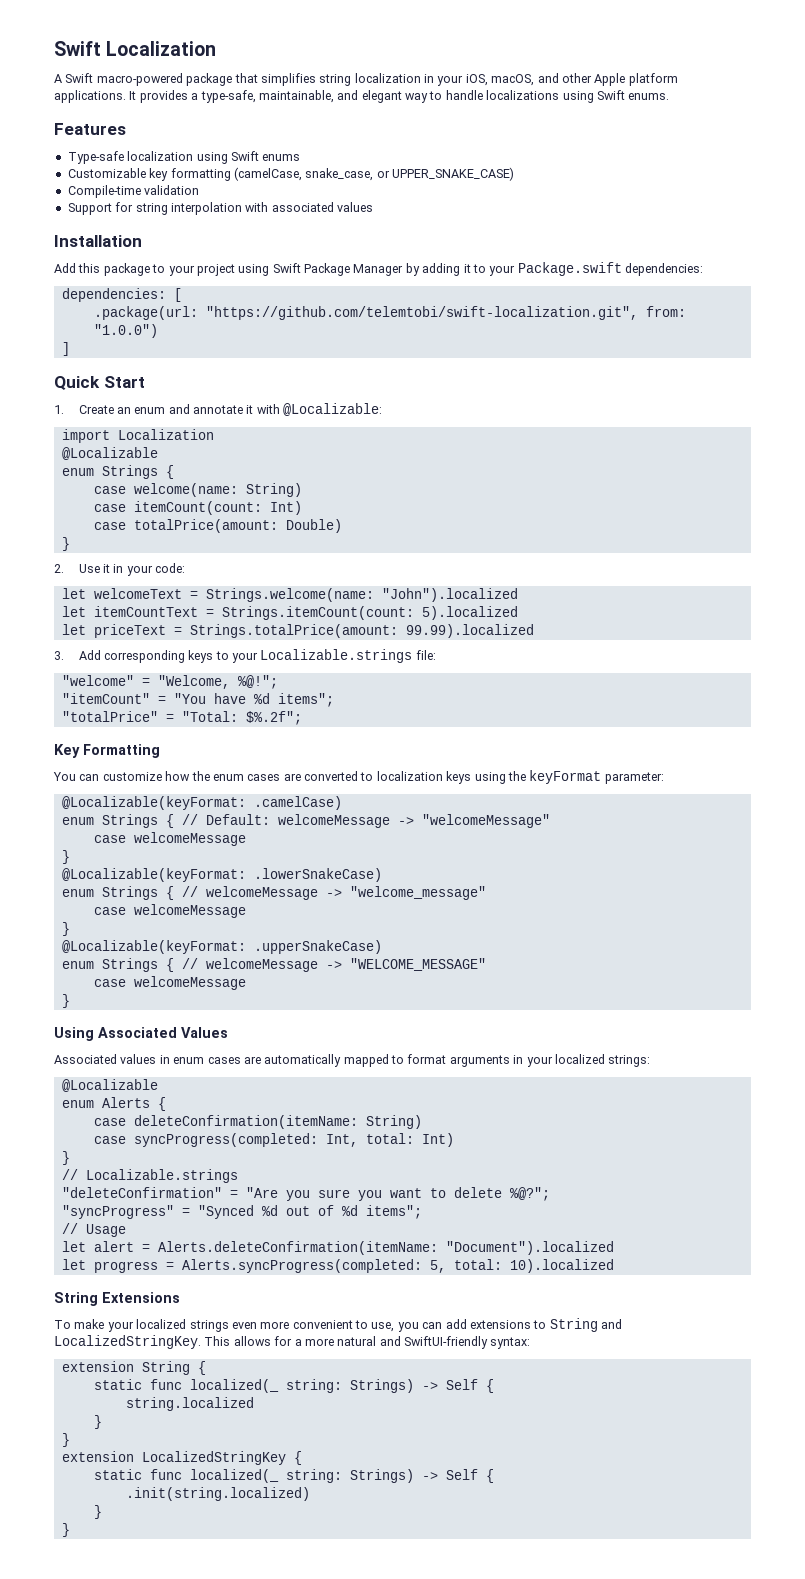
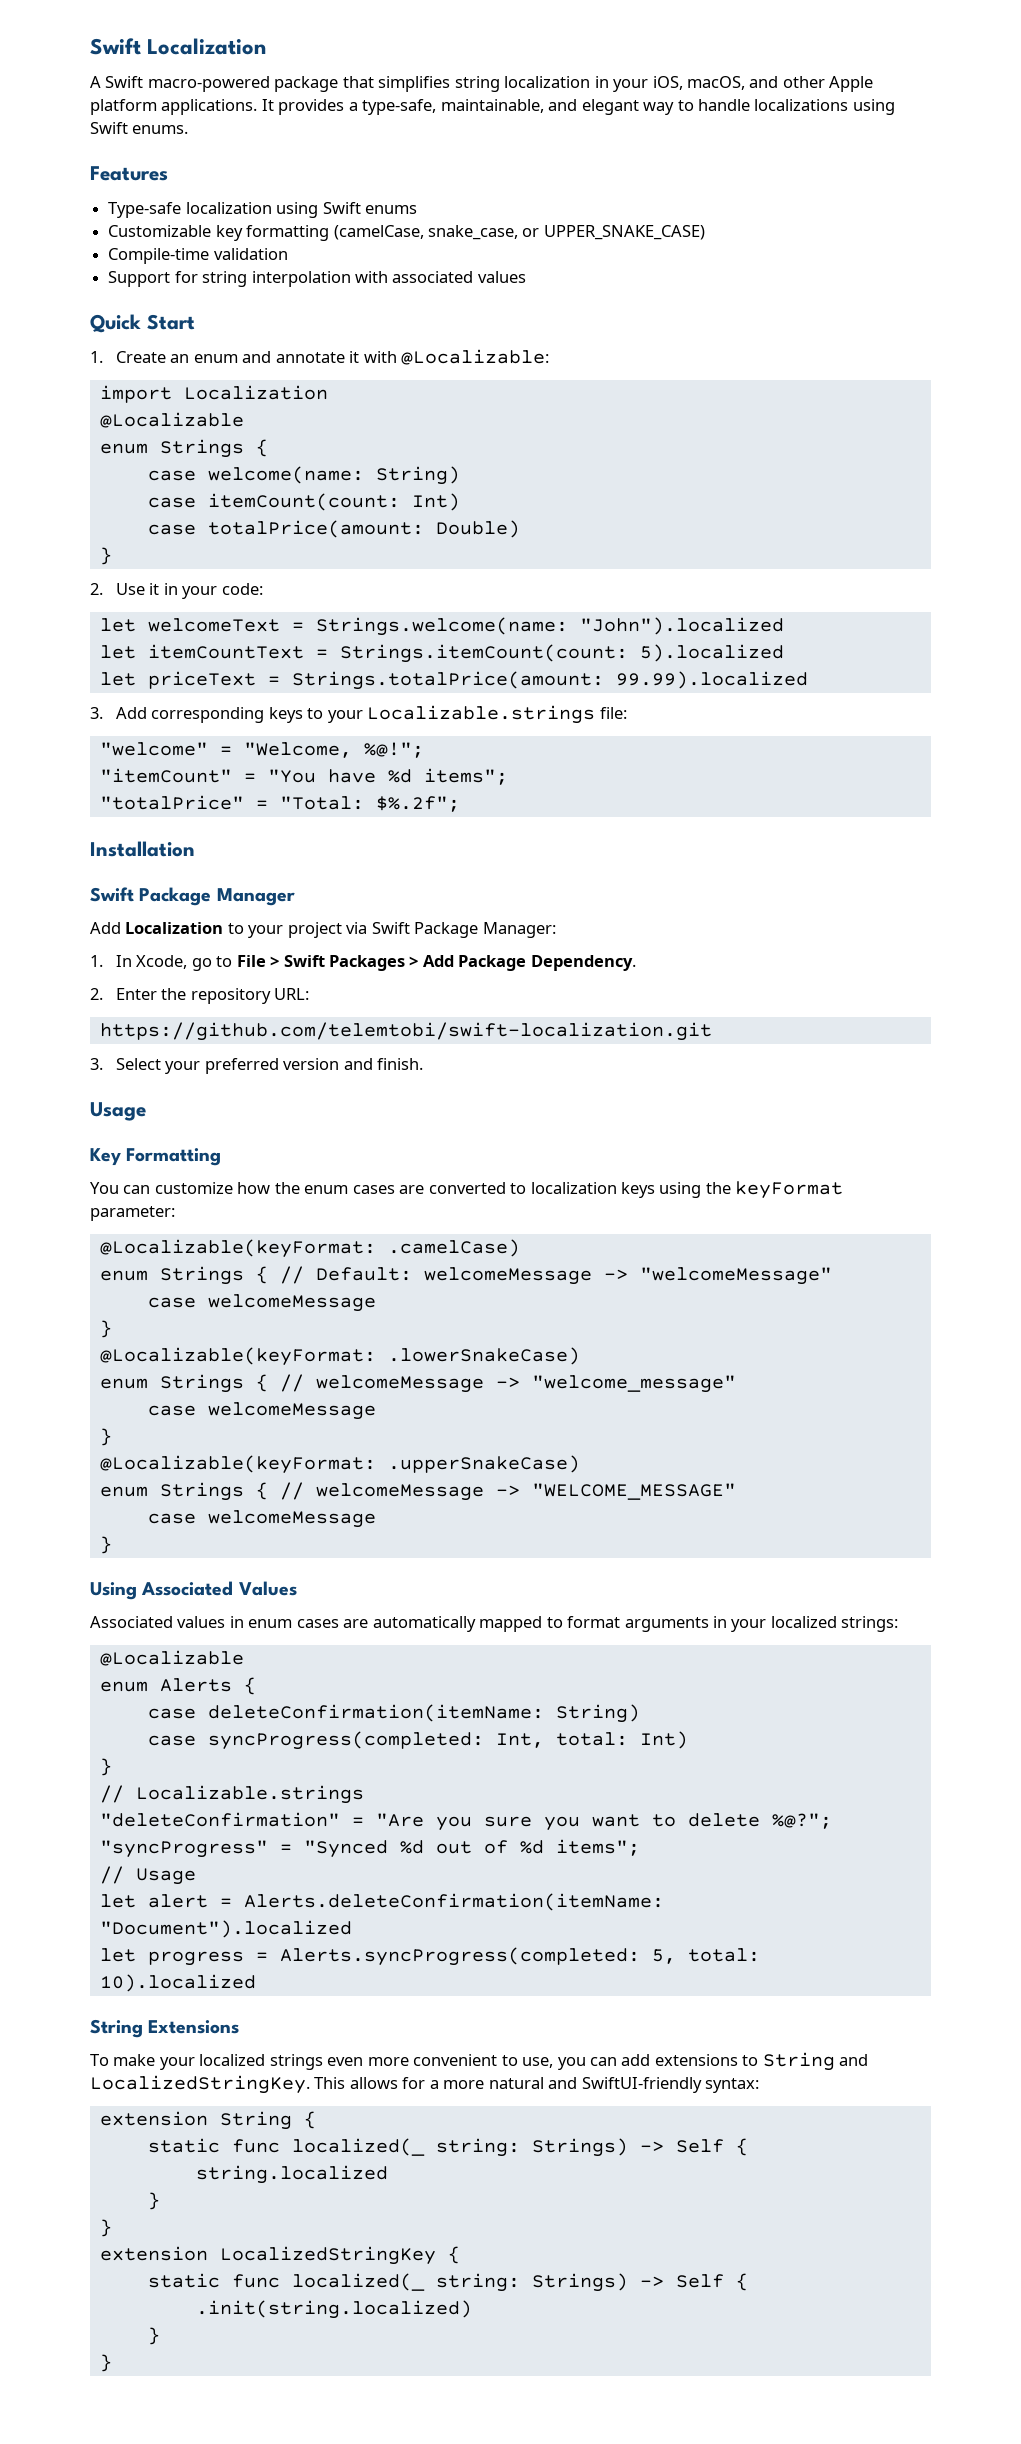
[54,235,142,247] [54,262,703,276] [61,288,182,302] [93,306,686,320] [93,324,158,338] [61,342,70,356] // Installation // Add this package to your project using Swift Package Manager by adding it to your Package.swift dependencies: // dependencies: [ // .package(url: "https://github.com/telemtobi/swift-localization.git", from: "1.0.0") // ] -> (526, 277) none
(302, 718) none -> [90,841,195,857] [90,887,295,906] [90,922,556,938] [90,955,636,971] [90,988,310,1004] [99,1022,712,1041] [90,1058,424,1074] [90,1102,146,1121] // Installation // Swift Package Manager // Add Localization to your project via Swift Package Manager: // 1. In Xcode, go to File > Swift Packages > Add Package Dependency. // 2. Enter the repository URL: // https://github.com/telemtobi/swift-localization.git // 3. Select your preferred version and finish. // Usage

